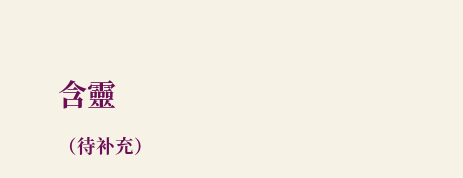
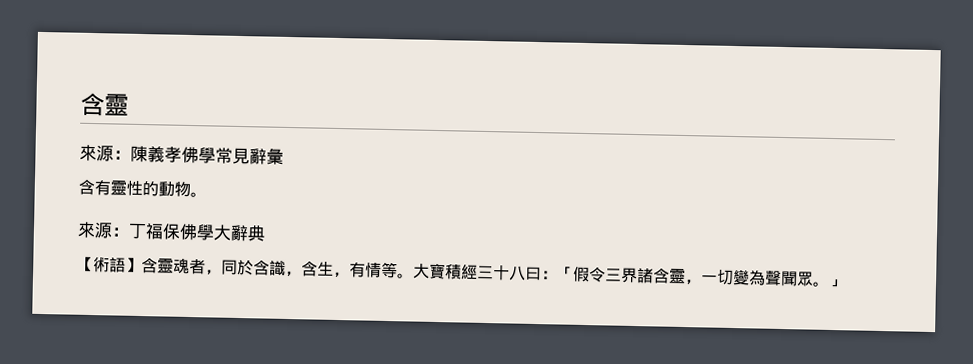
[58,136,153,155] （待补充） -> [79,144,284,165] [78,179,207,198] [77,221,266,242] [77,256,846,288] 來源：陳義孝佛學常見辭彙 // 含有靈性的動物。 // 來源：丁福保佛學大辭典 // 【術語】含靈魂者，同於含識，含生，有情等。大寶積經三十八曰：「假令三界諸含靈，一切變為聲聞眾。」

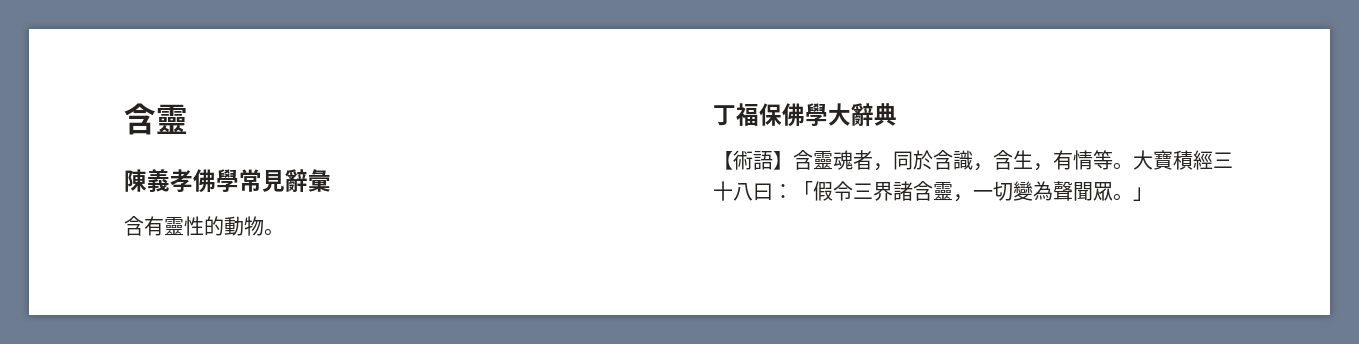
[79,144,131,162] 來源： -> (188, 119) none
[77,221,130,239] 來源： -> (284, 232) none

